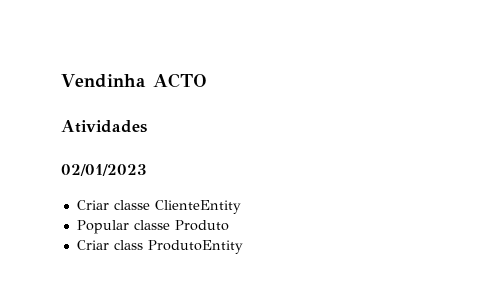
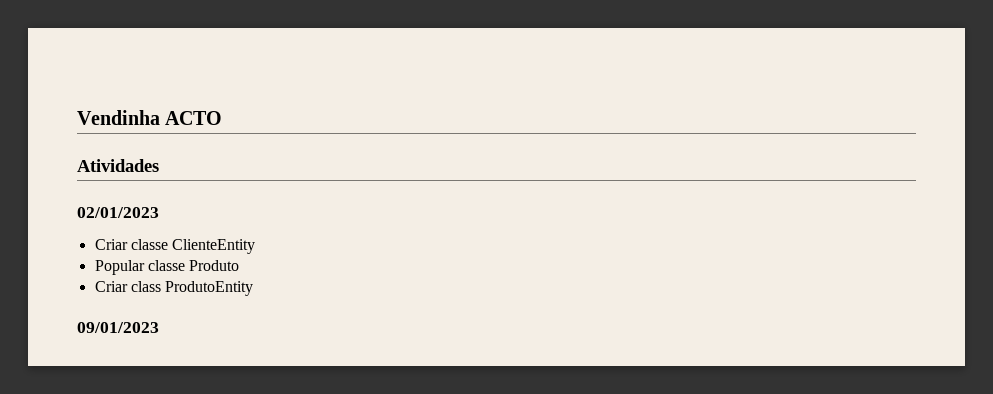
(243, 247) none -> [77,322,159,333] // 09/01/2023

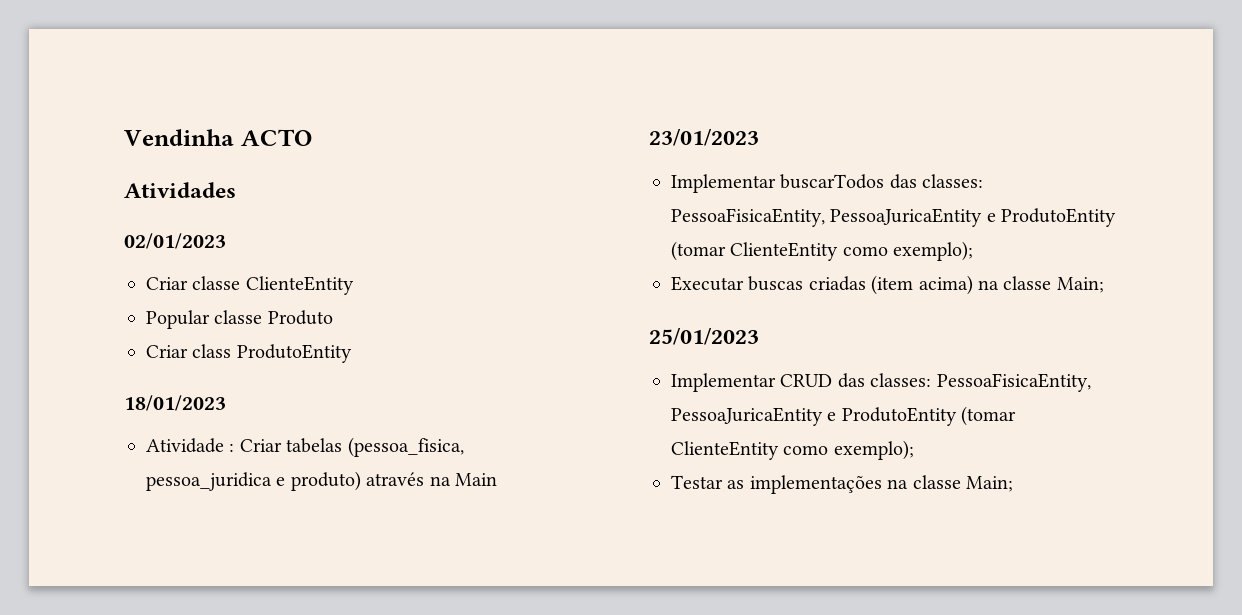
[77,322,159,333] 09/01/2023 -> [124,395,226,411] [146,437,464,457] [146,471,497,491] [649,128,759,146] [671,174,984,193] [671,208,1117,227] [671,241,974,261] [671,275,1104,295] [649,327,759,345] [671,373,1091,392] [671,406,1017,426] [671,440,914,460] [671,475,1013,494] 18/01/2023 // Atividade : Criar tabelas (pessoa_fisica, pessoa_juridica e produto) através na Main // 23/01/2023 // Implementar buscarTodos das classes: PessoaFisicaEntity, PessoaJuricaEntity e ProdutoEntity (tomar ClienteEntity como exemplo); // Executar buscas criadas (item acima) na classe Main; // 25/01/2023 // Implementar CRUD das classes: PessoaFisicaEntity, PessoaJuricaEntity e ProdutoEntity (tomar ClienteEntity como exemplo); // Testar as implementações na classe Main;

